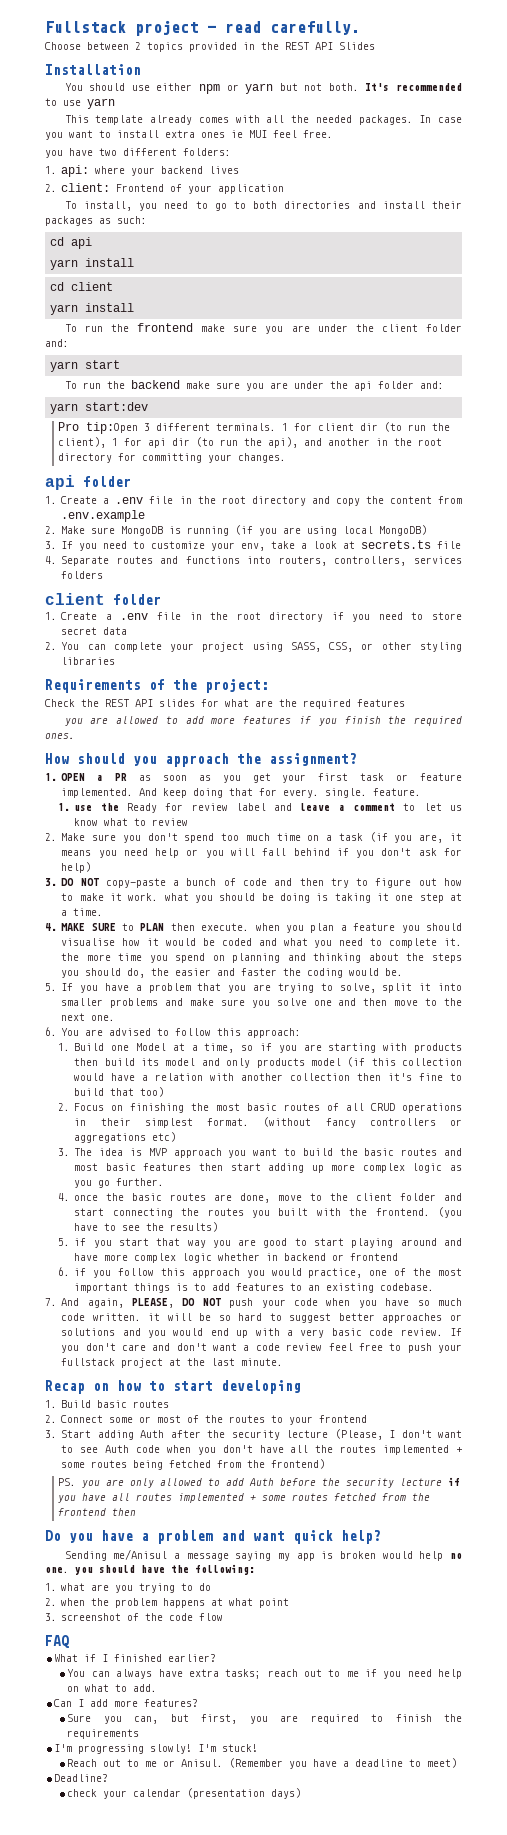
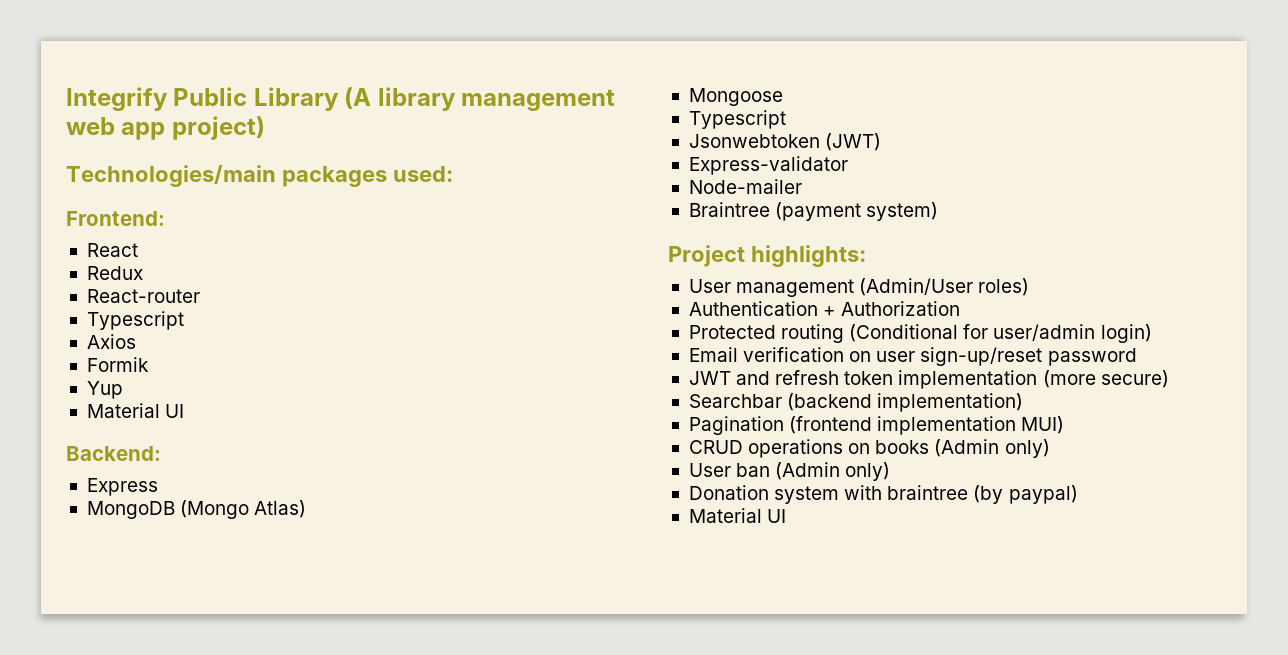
[45,20,360,36] [45,42,375,52] [45,64,141,75] [64,83,462,94] [45,98,115,109] [64,115,462,125] [45,130,333,140] [45,148,231,158] [45,165,240,177] [45,183,285,194] [64,201,462,211] [45,216,147,226] [50,237,93,249] [50,258,135,270] [50,282,114,291] [50,303,135,315] [64,323,462,334] [45,339,69,347] [50,360,121,372] [64,380,444,391] [50,402,149,414] [58,422,451,434] [58,437,443,448] [58,453,287,463] [45,475,131,490] [45,496,462,506] [61,510,146,522] [45,525,428,536] [45,540,462,551] [45,556,462,566] [61,571,104,579] [45,593,161,605] [45,612,462,622] [61,627,128,635] [45,642,462,652] [61,657,116,665] [45,679,269,693] [45,699,405,709] [64,716,463,726] [45,733,75,739] [45,753,357,767] [45,773,462,783] [61,788,422,798] [58,803,462,813] [74,818,189,826] [45,832,463,843] [61,848,463,858] [61,862,92,873] [45,878,463,888] [61,893,463,903] [61,908,104,916] [45,923,462,933] [61,938,462,948] [61,953,462,963] [61,968,404,978] [45,983,463,993] [61,998,462,1008] [61,1013,116,1021] [45,1027,302,1038] [58,1043,462,1053] [74,1057,463,1068] [74,1073,462,1081] [74,1087,165,1097] [58,1103,462,1113] [74,1117,462,1128] [74,1132,177,1143] [58,1148,462,1158] [74,1163,463,1173] [74,1178,165,1188] [58,1193,462,1203] [74,1207,462,1218] [74,1222,219,1232] [58,1238,462,1248] [74,1253,399,1263] [58,1267,462,1278] [74,1283,435,1293] [45,1298,462,1308] [61,1313,462,1323] [61,1328,462,1338] [61,1343,463,1353] [61,1358,284,1368] [45,1380,301,1394] [45,1400,170,1408] [45,1415,368,1425] [45,1429,463,1440] [61,1445,462,1455] [61,1459,326,1470] [58,1477,461,1488] [58,1493,431,1503] [58,1508,137,1516] [45,1530,381,1544] [64,1549,462,1561] [45,1564,255,1575] [45,1583,212,1593] [45,1598,290,1608] [45,1613,224,1621] [45,1635,69,1648] [54,1654,217,1662] [67,1669,463,1679] [67,1684,158,1692] [54,1699,199,1707] [67,1714,462,1724] [67,1729,140,1739] [54,1744,259,1754] [67,1758,458,1769] [54,1774,109,1782] [67,1788,302,1799] Fullstack project - read carefully. // Choose between 2 topics provided in the REST API Slides // Installation // You should use either npm or yarn but not both. It's recommended to use yarn // This template already comes with all the needed packages. In case you want to install extra ones ie MUI feel free. // you have two different folders: // 1. api: where your backend lives // 2. client: Frontend of your application // To install, you need to go to both directories and install their packages as such: // cd api // yarn install // cd client // yarn install // To run the frontend make sure you are under the client folder and: // yarn start // To run the backend make sure you are under the api folder and: // yarn start:dev // Pro tip:Open 3 different terminals. 1 for client dir (to run the client), 1 for api dir (to run the api), and another in the root directory for committing your changes. // api folder // 1. Create a .env file in the root directory and copy the content from .env.example // 2. Make sure MongoDB is running (if you are using local MongoDB) // 3. If you need to customize your env, take a look at secrets.ts file // 4. Separate routes and functions into routers, controllers, services folders // client folder // 1. Create a .env file in the root directory if you need to store secret data // 2. You can complete your project using SASS, CSS, or other styling libraries // Requirements of the project: // Check the REST API slides for what are the required features // you are allowed to add more features if you finish the required ones. // How should you approach the assignment? // 1. OPEN a PR as soon as you get your first task or feature implemented. And keep doing that for every. single. feature. // 1. use the Ready for review label and leave a comment to let us know what to review // 2. Make sure you don't spend too much time on a task (if you are, it means you need help or you will fall behind if you don't ask for help) // 3. DO NOT copy-paste a bunch of code and then try to figure out how to make it work. what you should be doing is taking it one step at a time. // 4. MAKE SURE to PLAN then execute. when you plan a feature you should visualise how it would be coded and what you need to complete it. the more time you spend on planning and thinking about the steps you should do, the easier and faster the coding would be. // 5. If you have a problem that you are trying to solve, split it into smaller problems and make sure you solve one and then move to the next one. // 6. You are advised to follow this approach: // 1. Build one Model at a time, so if you are starting with products then build its model and only products model (if this collection would have a relation with another collection then it's fine to build that too) // 2. Focus on finishing the most basic routes of all CRUD operations in their simplest format. (without fancy controllers or aggregations etc) // 3. The idea is MVP approach you want to build the basic routes and most basic features then start adding up more complex logic as you go further. // 4. once the basic routes are done, move to the client folder and start connecting the routes you built with the frontend. (you have to see the results) // 5. if you start that way you are good to start playing around and have more complex logic whether in backend or frontend // 6. if you follow this approach you would practice, one of the most important things is to add features to an existing codebase. // 7. And again, PLEASE, DO NOT push your code when you have so much code written. it will be so hard to suggest better approaches or solutions and you would end up with a very basic code review. If you don't care and don't want a code review feel free to push your fullstack project at the last minute. // Recap on how to start developing // 1. Build basic routes // 2. Connect some or most of the routes to your frontend // 3. Start adding Auth after the security lecture (Please, I don't want to see Auth code when you don't have all the routes implemented + some routes being fetched from the frontend) // PS. you are only allowed to add Auth before the security lecture if you have all routes implemented + some routes fetched from the frontend then // Do you have a problem and want quick help? // Sending me/Anisul a message saying my app is broken would help no one. you should have the following: // 1. what are you trying to do // 2. when the problem happens at what point // 3. screenshot of the code flow // FAQ // What if I finished earlier? // You can always have extra tasks; reach out to me if you need help on what to add. // Can I add more features? // Sure you can, but first, you are required to finish the requirements // I'm progressing slowly! I'm stuck! // Reach out to me or Anisul. (Remember you have a deadline to meet) // Deadline? // check your calendar (presentation days) -> [66,87,616,111] [66,116,265,140] [66,165,453,187] [66,211,165,226] [86,243,138,257] [86,266,143,280] [86,289,200,303] [86,311,184,330] [86,334,136,349] [86,357,149,372] [86,381,123,399] [86,403,185,418] [66,446,161,461] [86,478,158,496] [86,500,307,519] [688,88,783,106] [688,110,786,129] [688,133,882,151] [688,156,848,175] [688,179,802,194] [688,202,939,221] [668,245,866,267] [688,278,1030,297] [688,301,961,316] [688,324,1152,343] [688,347,1137,366] [688,370,1169,389] [688,393,1024,412] [688,416,1065,435] [688,439,1050,458] [688,462,891,481] [688,485,1078,504] [688,508,787,523] Integrify Public Library (A library management web app project) // Technologies/main packages used: // Frontend: // React // Redux // React-router // Typescript // Axios // Formik // Yup // Material UI // Backend: // Express // MongoDB (Mongo Atlas) // Mongoose // Typescript // Jsonwebtoken (JWT) // Express-validator // Node-mailer // Braintree (payment system) // Project highlights: // User management (Admin/User roles) // Authentication + Authorization // Protected routing (Conditional for user/admin login) // Email verification on user sign-up/reset password // JWT and refresh token implementation (more secure) // Searchbar (backend implementation) // Pagination (frontend implementation MUI) // CRUD operations on books (Admin only) // User ban (Admin only) // Donation system with braintree (by paypal) // Material UI

